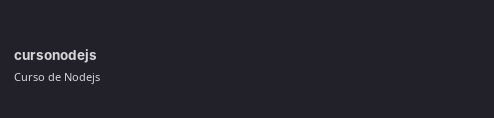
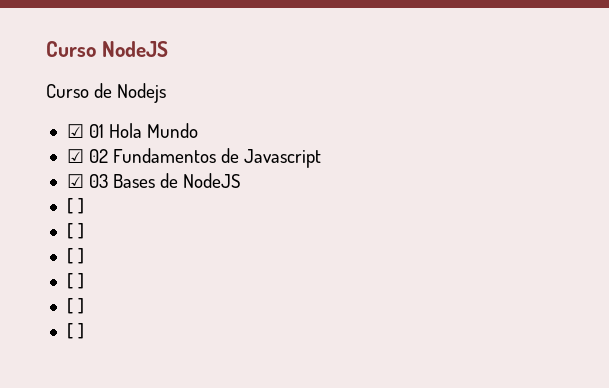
[14,49,97,63] cursonodejs -> [46,41,168,57] Curso NodeJS
(100, 78) none -> [66,123,199,138] [66,148,322,168] [66,173,242,188] [66,198,85,214] [66,223,85,239] [66,248,85,264] [66,273,85,289] [66,298,85,314] [66,323,85,339] // ☑ 01 Hola Mundo // ☑ 02 Fundamentos de Javascript // ☑ 03 Bases de NodeJS // [ ] // [ ] // [ ] // [ ] // [ ] // [ ]

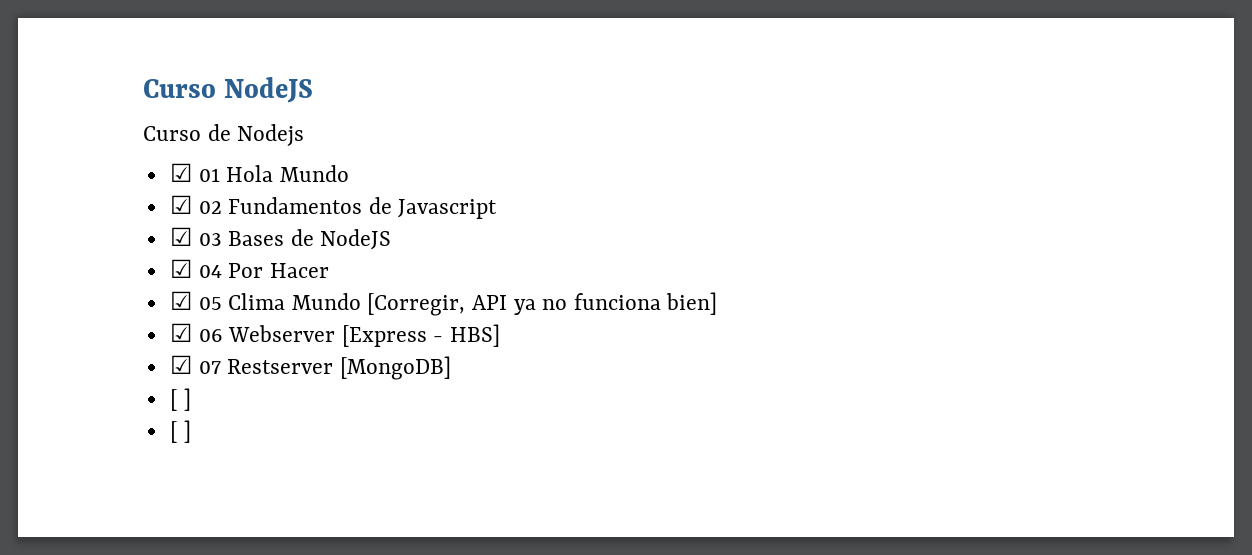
[66,198,85,214] [66,223,85,239] [66,248,85,264] [66,273,85,289] [ ] // [ ] // [ ] // [ ] -> [169,259,329,278] [169,291,718,316] [169,323,501,347] [169,355,451,380] ☑ 04 Por Hacer // ☑ 05 Clima Mundo [Corregir, API ya no funciona bien] // ☑ 06 Webserver [Express - HBS] // ☑ 07 Restserver [MongoDB]

